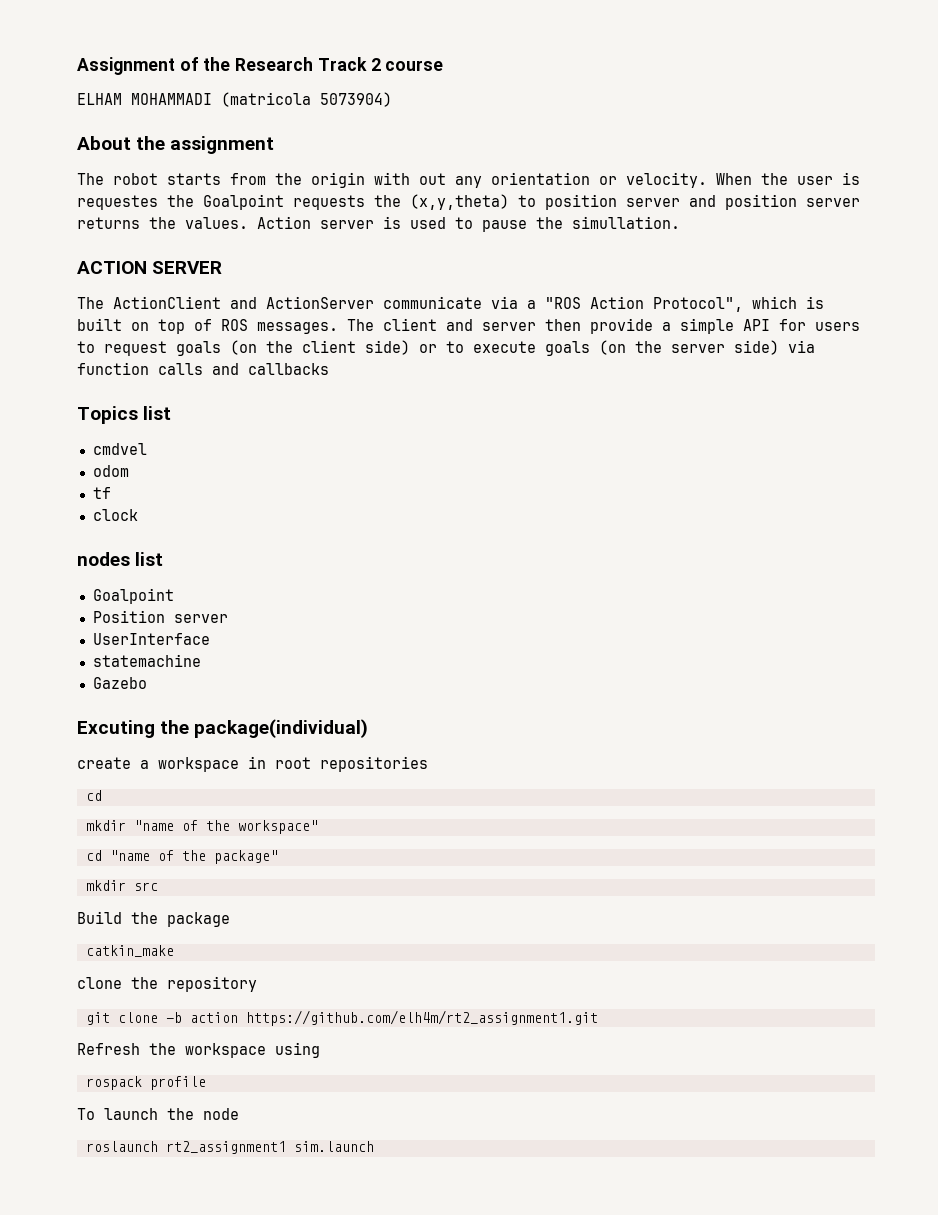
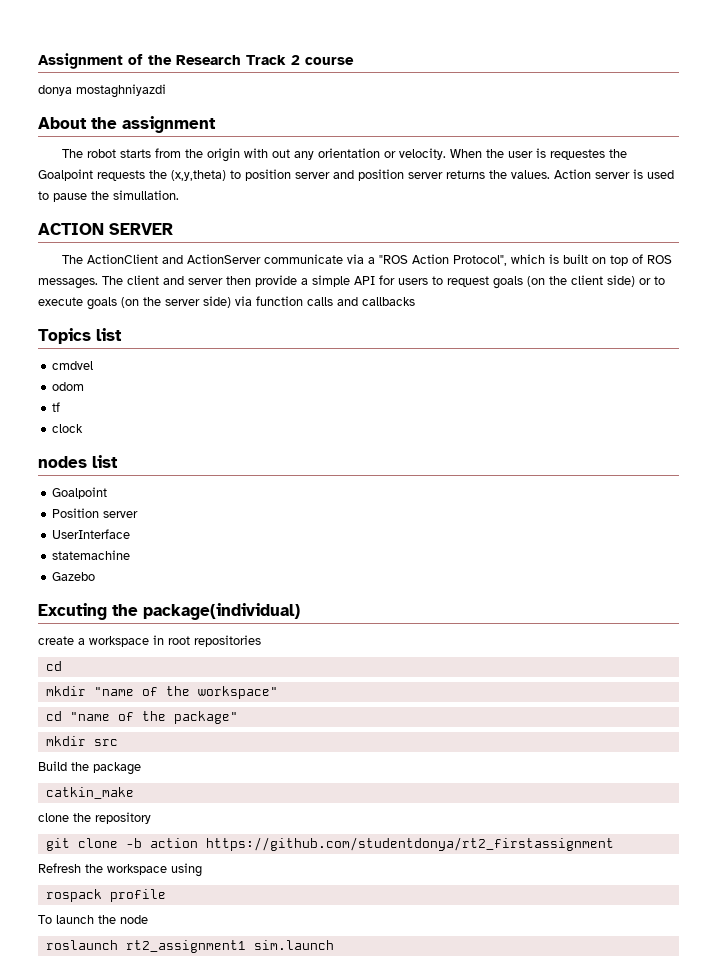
[77,92,392,107] ELHAM MOHAMMADI (matricola 5073904) -> [38,84,166,98] donya mostaghniyazdi
[245,1010,598,1026] https://github.com/elh4m/rt2_assignment1.git -> [205,837,614,851] https://github.com/studentdonya/rt2_firstassignment

